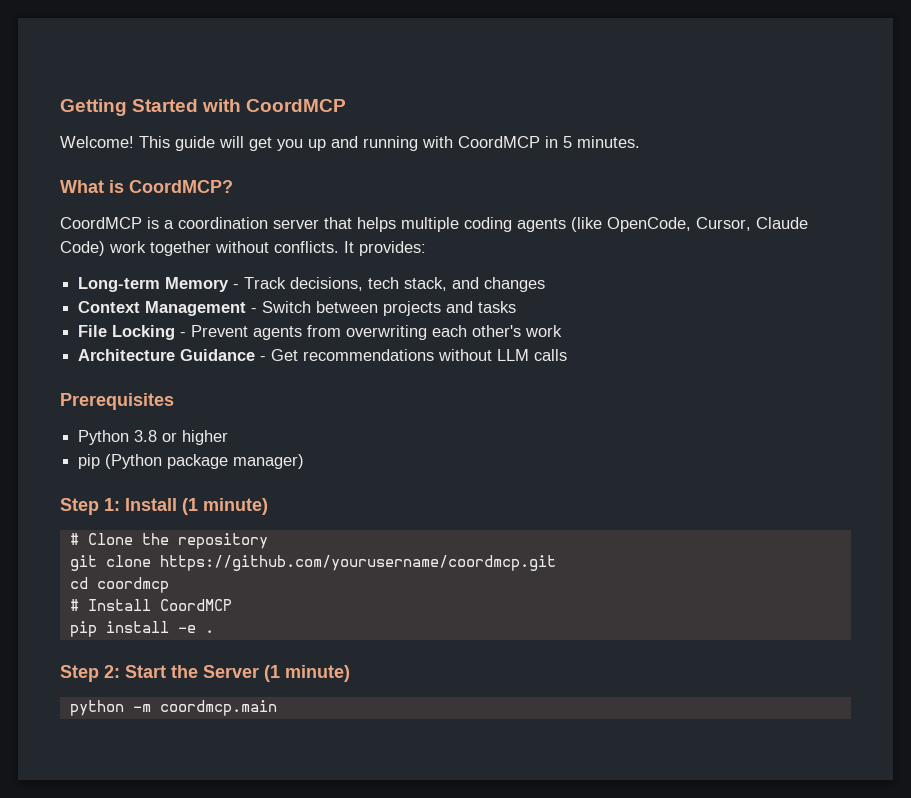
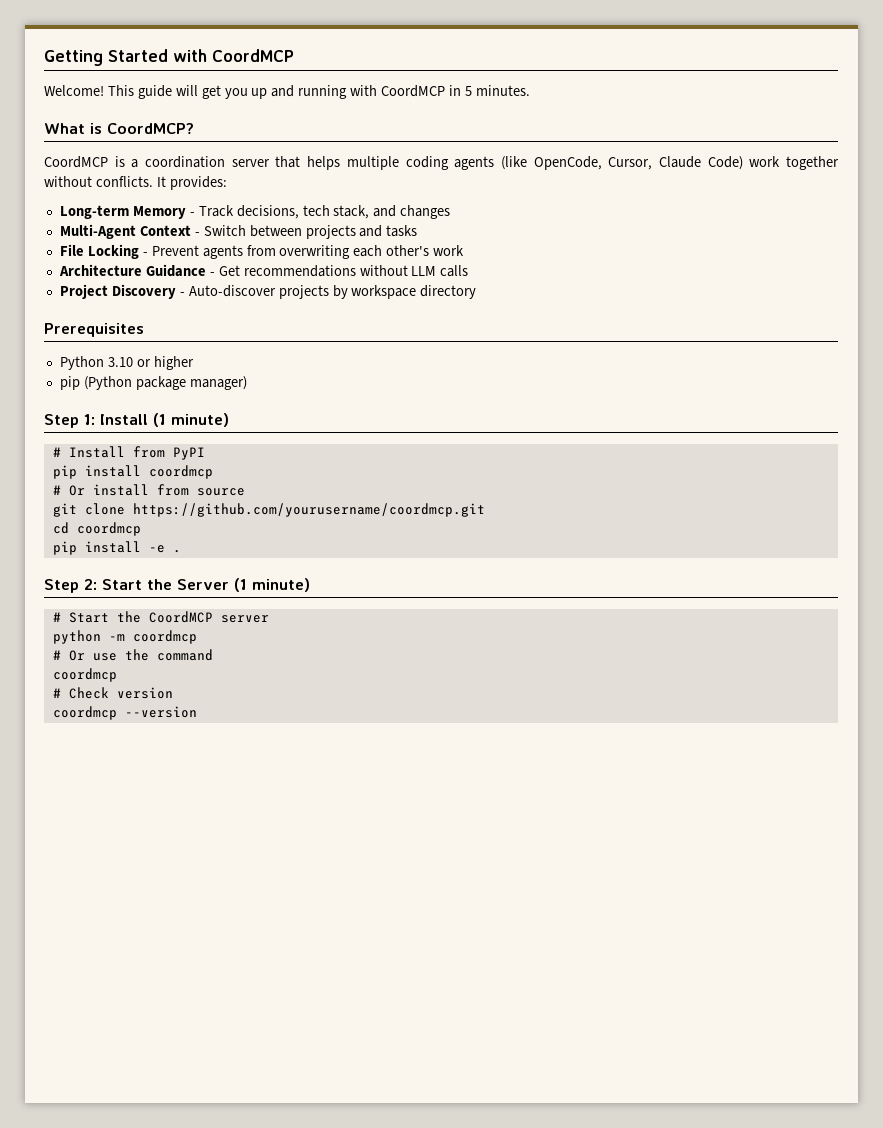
[78,301,247,316] Context Management -> [59,224,191,239] Multi-Agent Context
(568, 355) none -> [59,284,477,299] // Project Discovery - Auto-discover projects by workspace directory
[134,430,158,442] 3.8 -> [107,357,133,367] 3.10
[87,533,268,549] Clone the repository -> [68,446,205,460] [52,465,213,479] [52,484,245,496] Install from PyPI // pip install coordmcp // # Or install from source
[69,599,232,611] // # Install CoordMCP -> (141, 529) none
[69,700,277,716] python -m coordmcp.main -> [52,611,269,623] [52,630,197,644] [52,649,213,661] [52,668,117,682] [52,687,173,699] [52,706,197,720] # Start the CoordMCP server // python -m coordmcp // # Or use the command // coordmcp // # Check version // coordmcp --version

